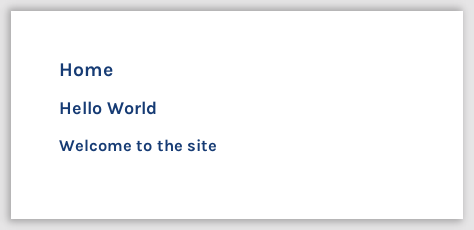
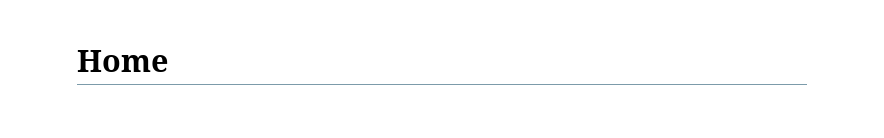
[59,101,157,115] [59,139,218,152] // Hello World // Welcome to the site -> (168, 61) none

